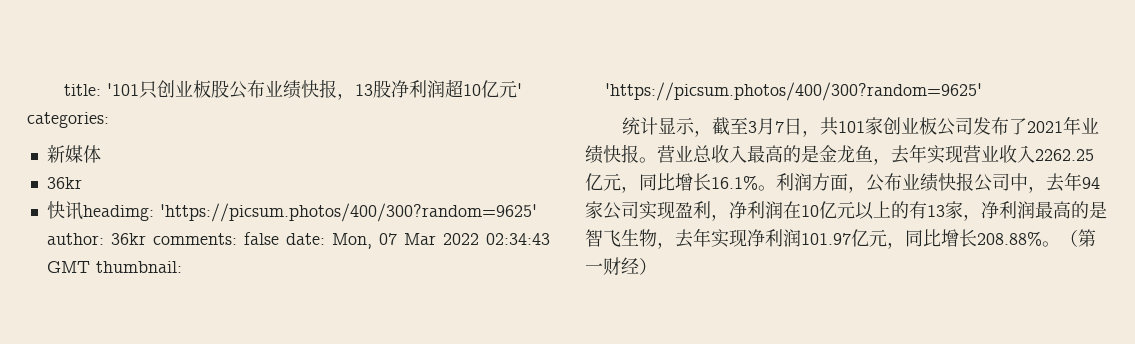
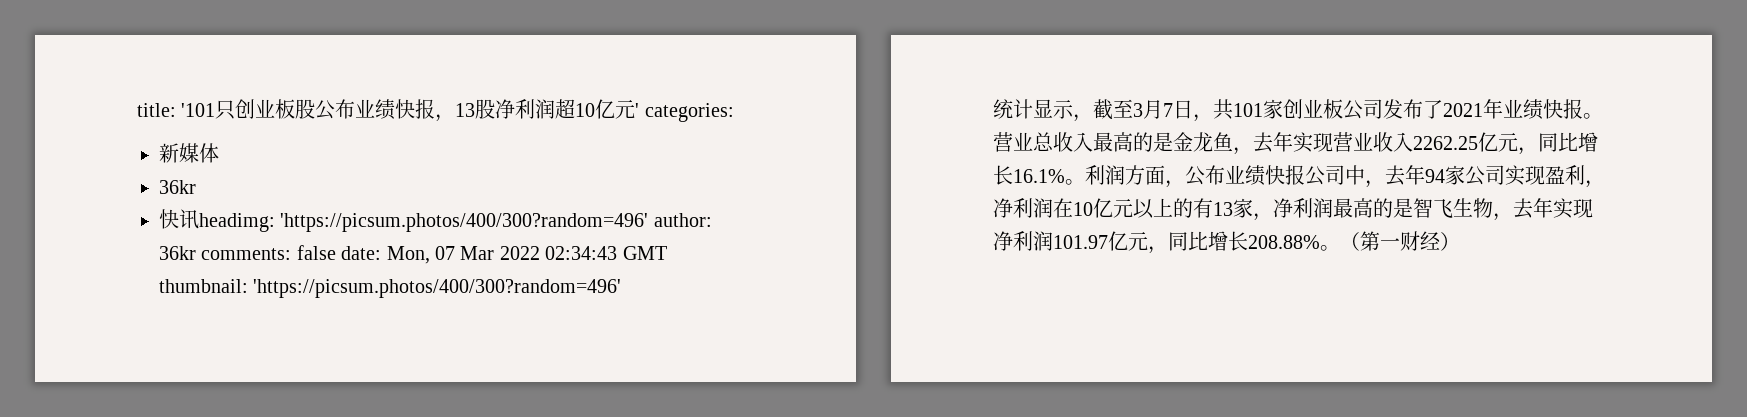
[159,203,537,222] 'https://picsum.photos/400/300?random=9625' -> [280,213,649,232] 'https://picsum.photos/400/300?random=496'
[604,82,982,101] 'https://picsum.photos/400/300?random=9625' -> [253,279,622,298] 'https://picsum.photos/400/300?random=496'

